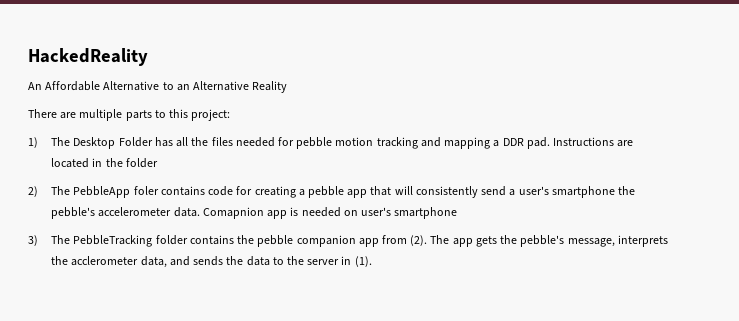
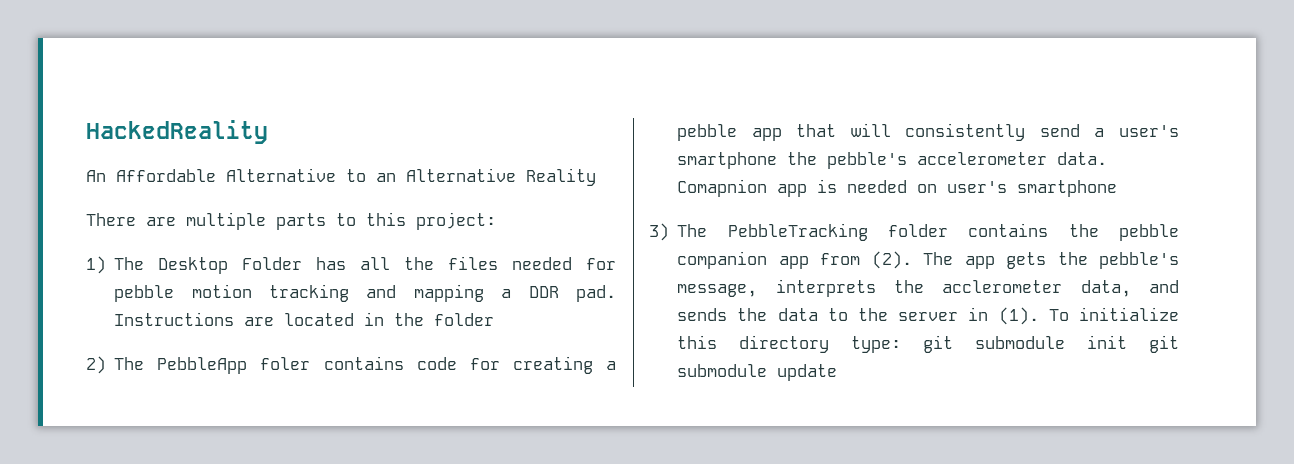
(372, 261) none -> [1048,307,1179,321] [677,335,1179,353] [677,364,838,381] To initialize this directory type: git submodule init git submodule update

